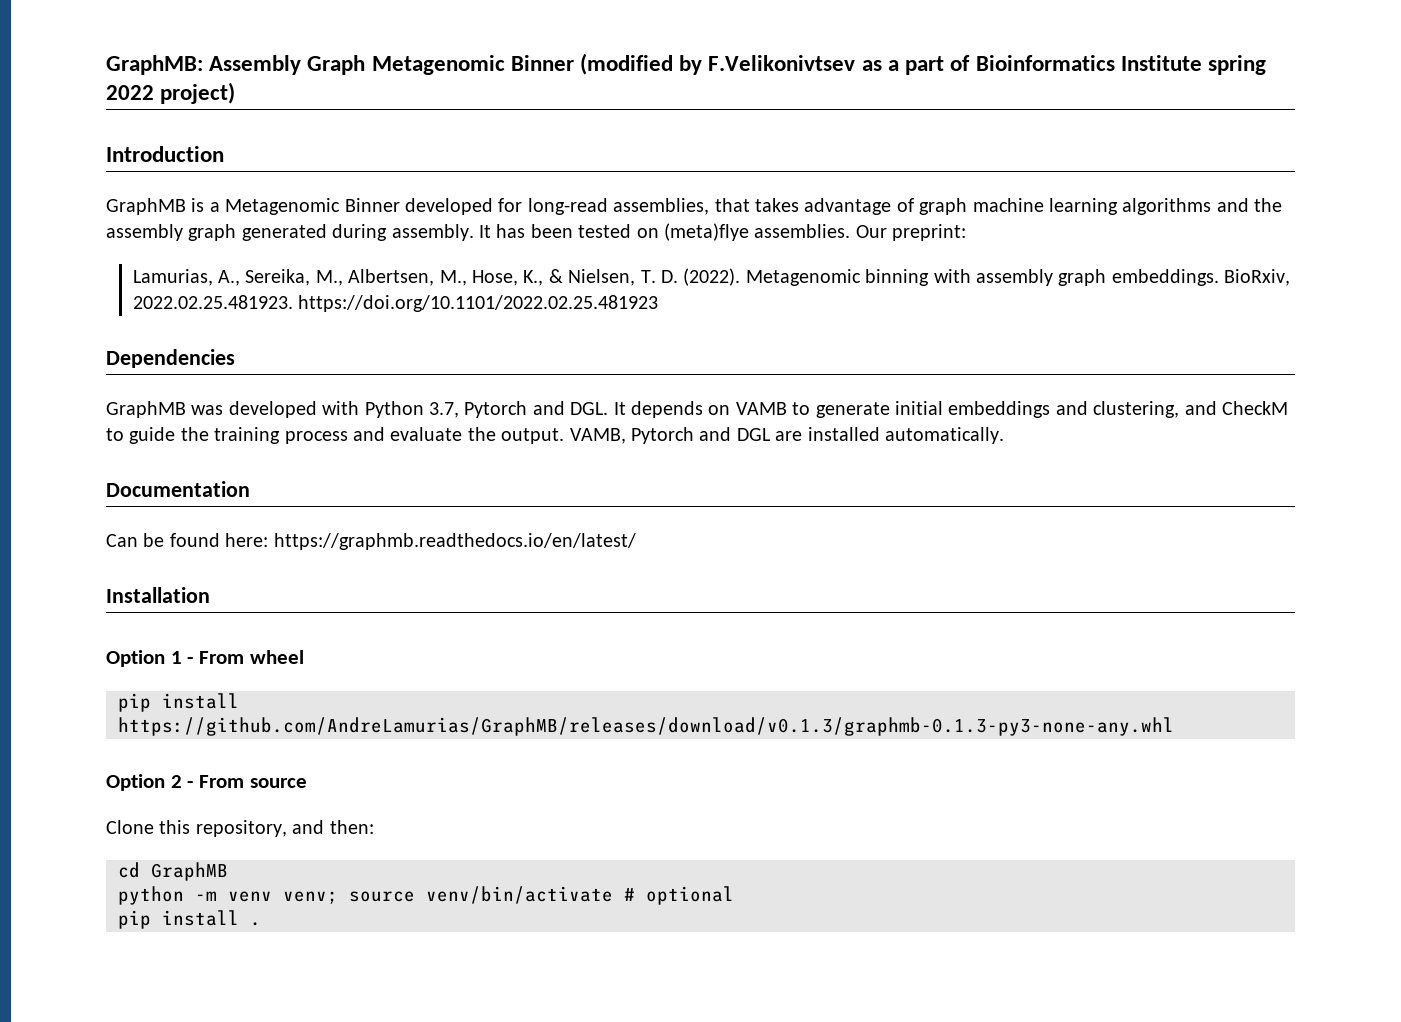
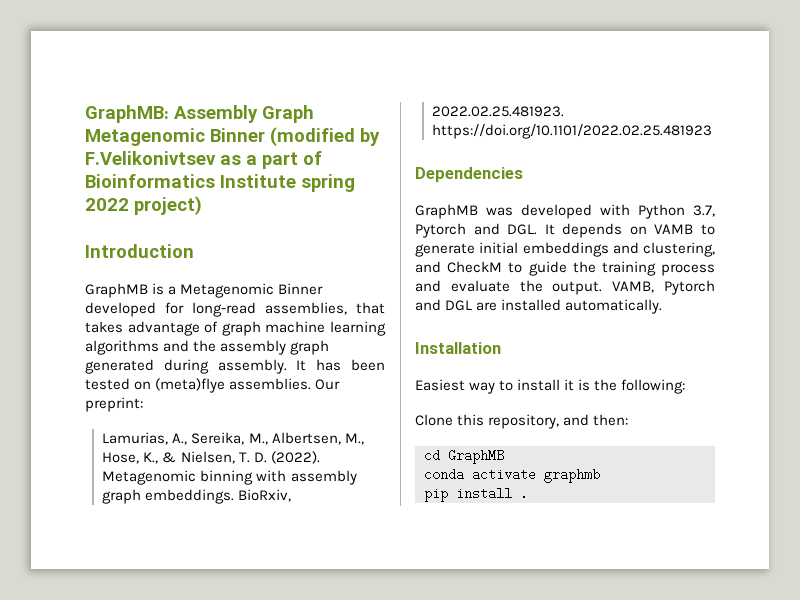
[106,481,250,497] [106,533,636,550] [106,587,210,603] [106,650,304,667] [118,693,239,712] [118,717,1174,736] [106,774,307,791] Documentation // Can be found here: https://graphmb.readthedocs.io/en/latest/ // Installation // Option 1 - From wheel // pip install https://github.com/AndreLamurias/GraphMB/releases/download/v0.1.3/graphmb-0.1.3-py3-none-any.whl // Option 2 - From source -> [415,342,501,354] [415,379,686,394] Installation // Easiest way to install it is the following:
[118,886,734,905] python -m venv venv; source venv/bin/activate # optional -> [424,468,600,483] conda activate graphmb

